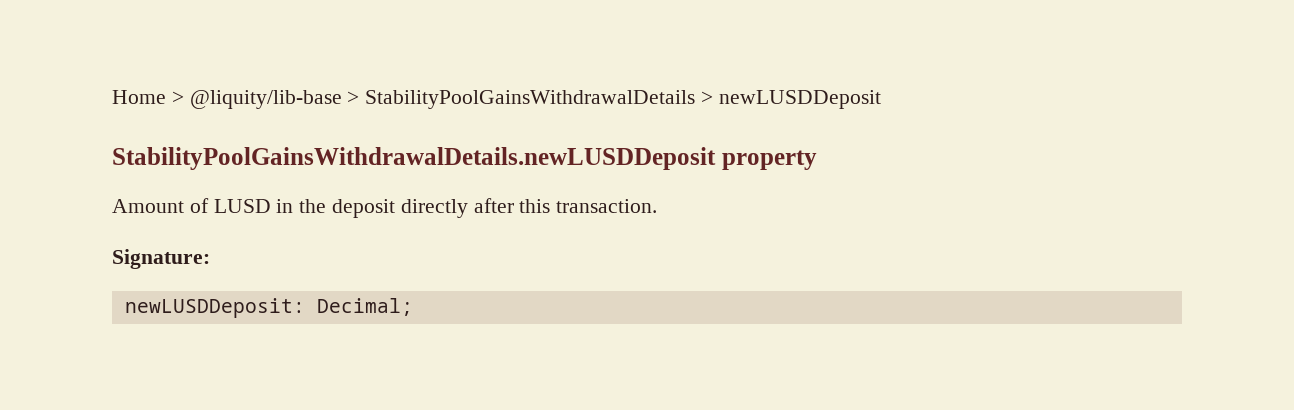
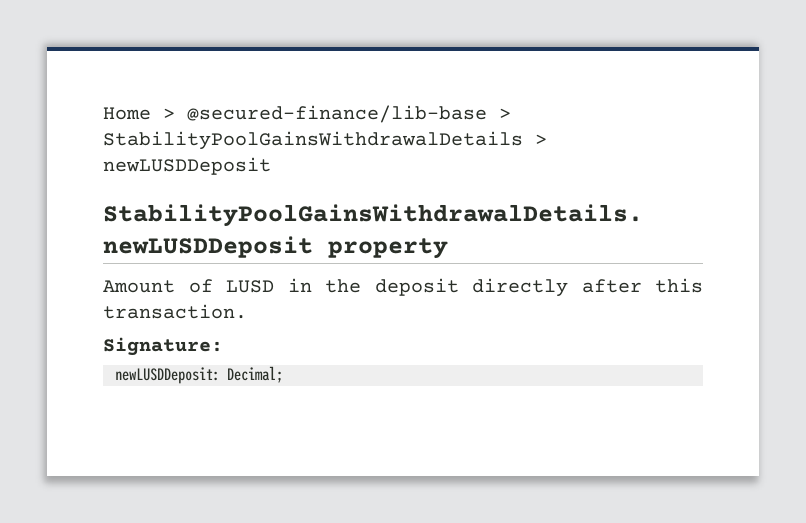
[189,90,342,109] @liquity/lib-base -> [187,105,487,123] @secured-finance/lib-base

